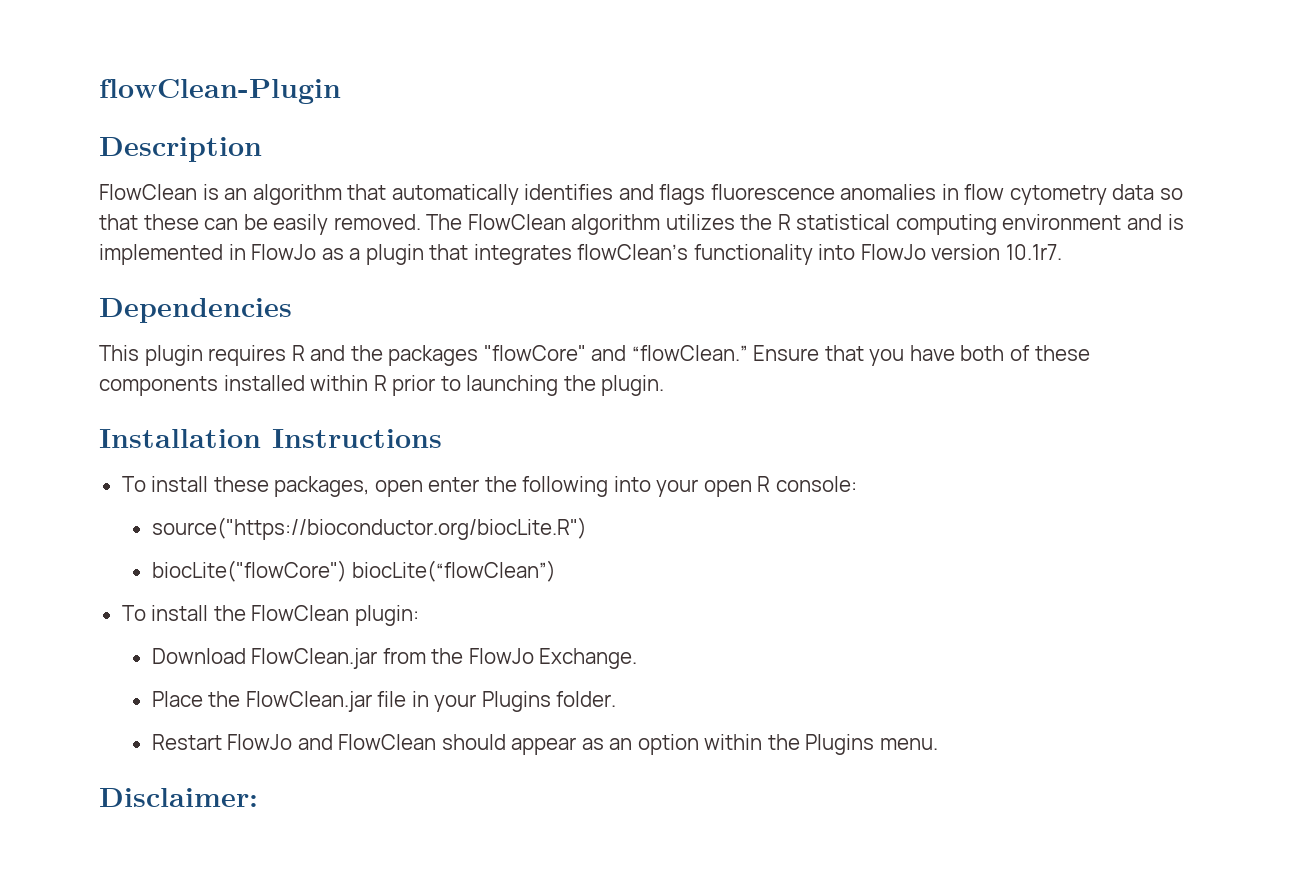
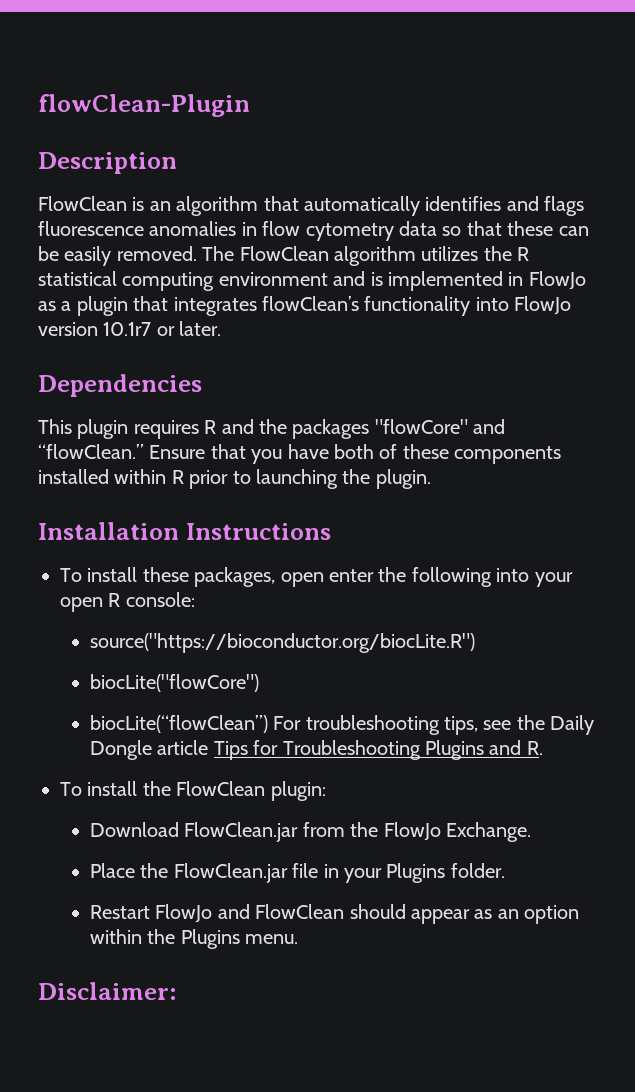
[1005,244,1062,260] 10.1r7. -> [103,321,222,336] 10.1r7 or later.
(347, 571) none -> (259, 683) //
(557, 571) none -> [273,715,595,735] [89,740,543,760] For troubleshooting tips, see the Daily Dongle article Tips for Troubleshooting Plugins and R.

